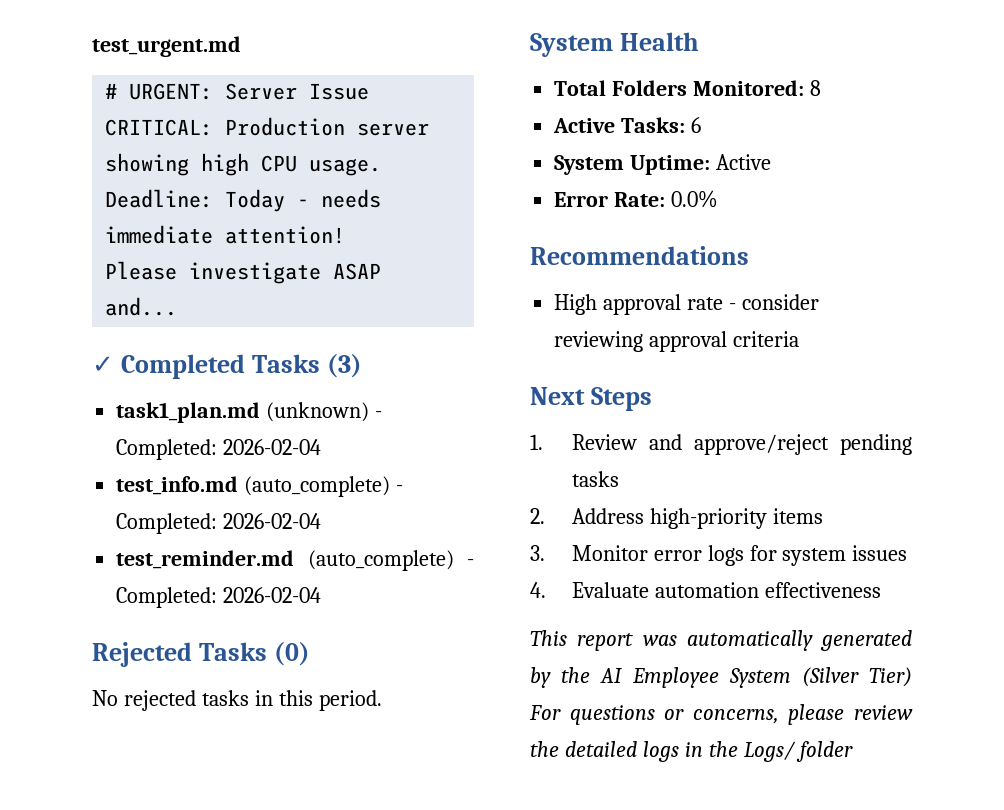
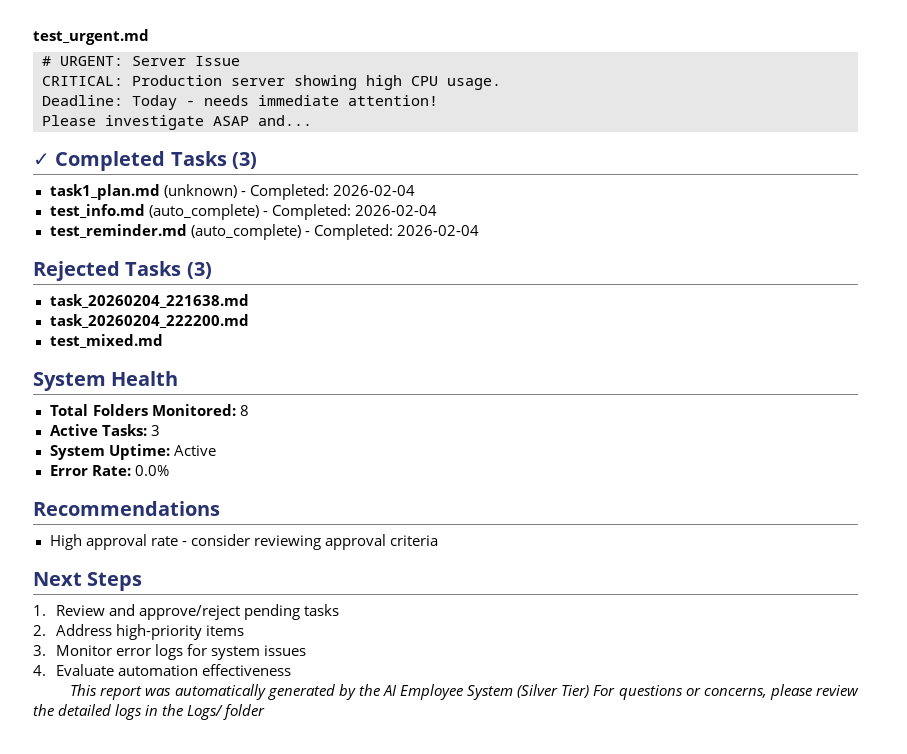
[273,642,310,666] [92,690,382,711] (0) // No rejected tasks in this period. -> [186,262,212,279] [49,294,249,308] [49,314,249,328] [49,334,163,348] (3) // task_20260204_221638.md // task_20260204_222200.md // test_mixed.md
[691,117,702,133] 6 -> [150,425,160,436] 3

